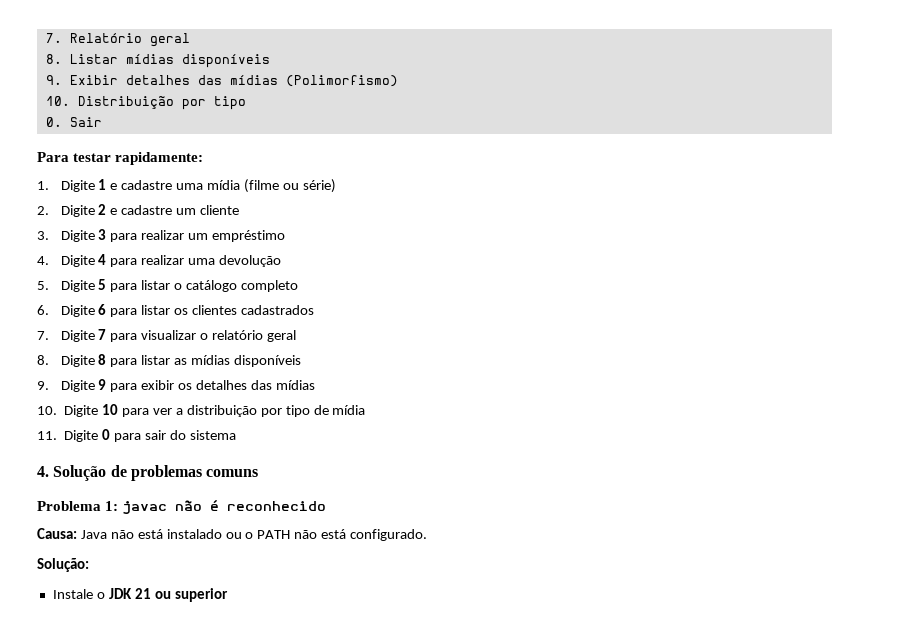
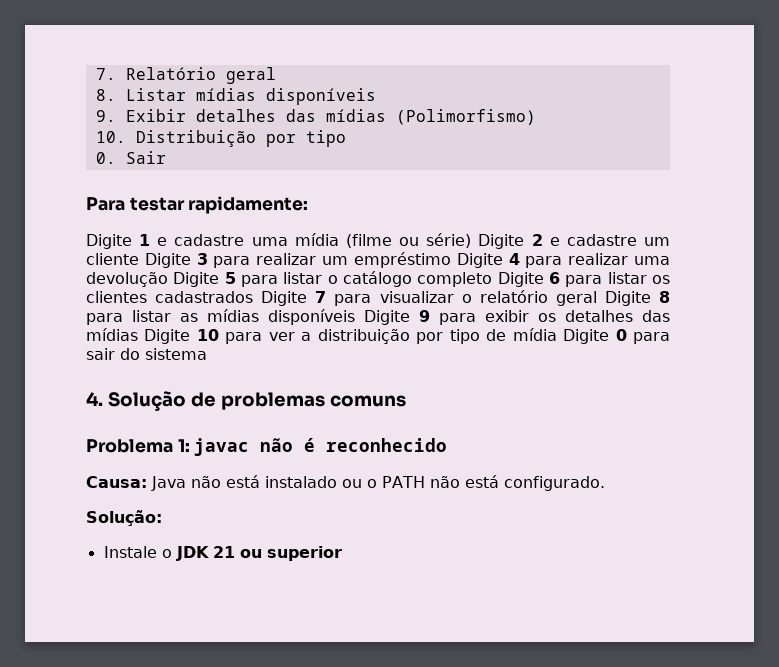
[37,181,49,190] 1. -> (309, 205) none
[37,206,49,215] // 2. -> (472, 240) none
[37,231,49,240] // 3. -> (139, 259) none
[37,256,49,265] // 4. -> (451, 260) none
[37,281,49,290] // 5. -> (168, 279) none
[37,305,49,315] // 6. -> (493, 279) none
[37,331,49,340] // 7. -> (254, 297) none
[37,355,49,365] // 8. -> (597, 298) none
[37,381,49,390] // 9. -> (355, 317) none
[37,406,57,415] // 10. -> (138, 334) none
[37,431,57,440] // 11. -> (557, 334) none

